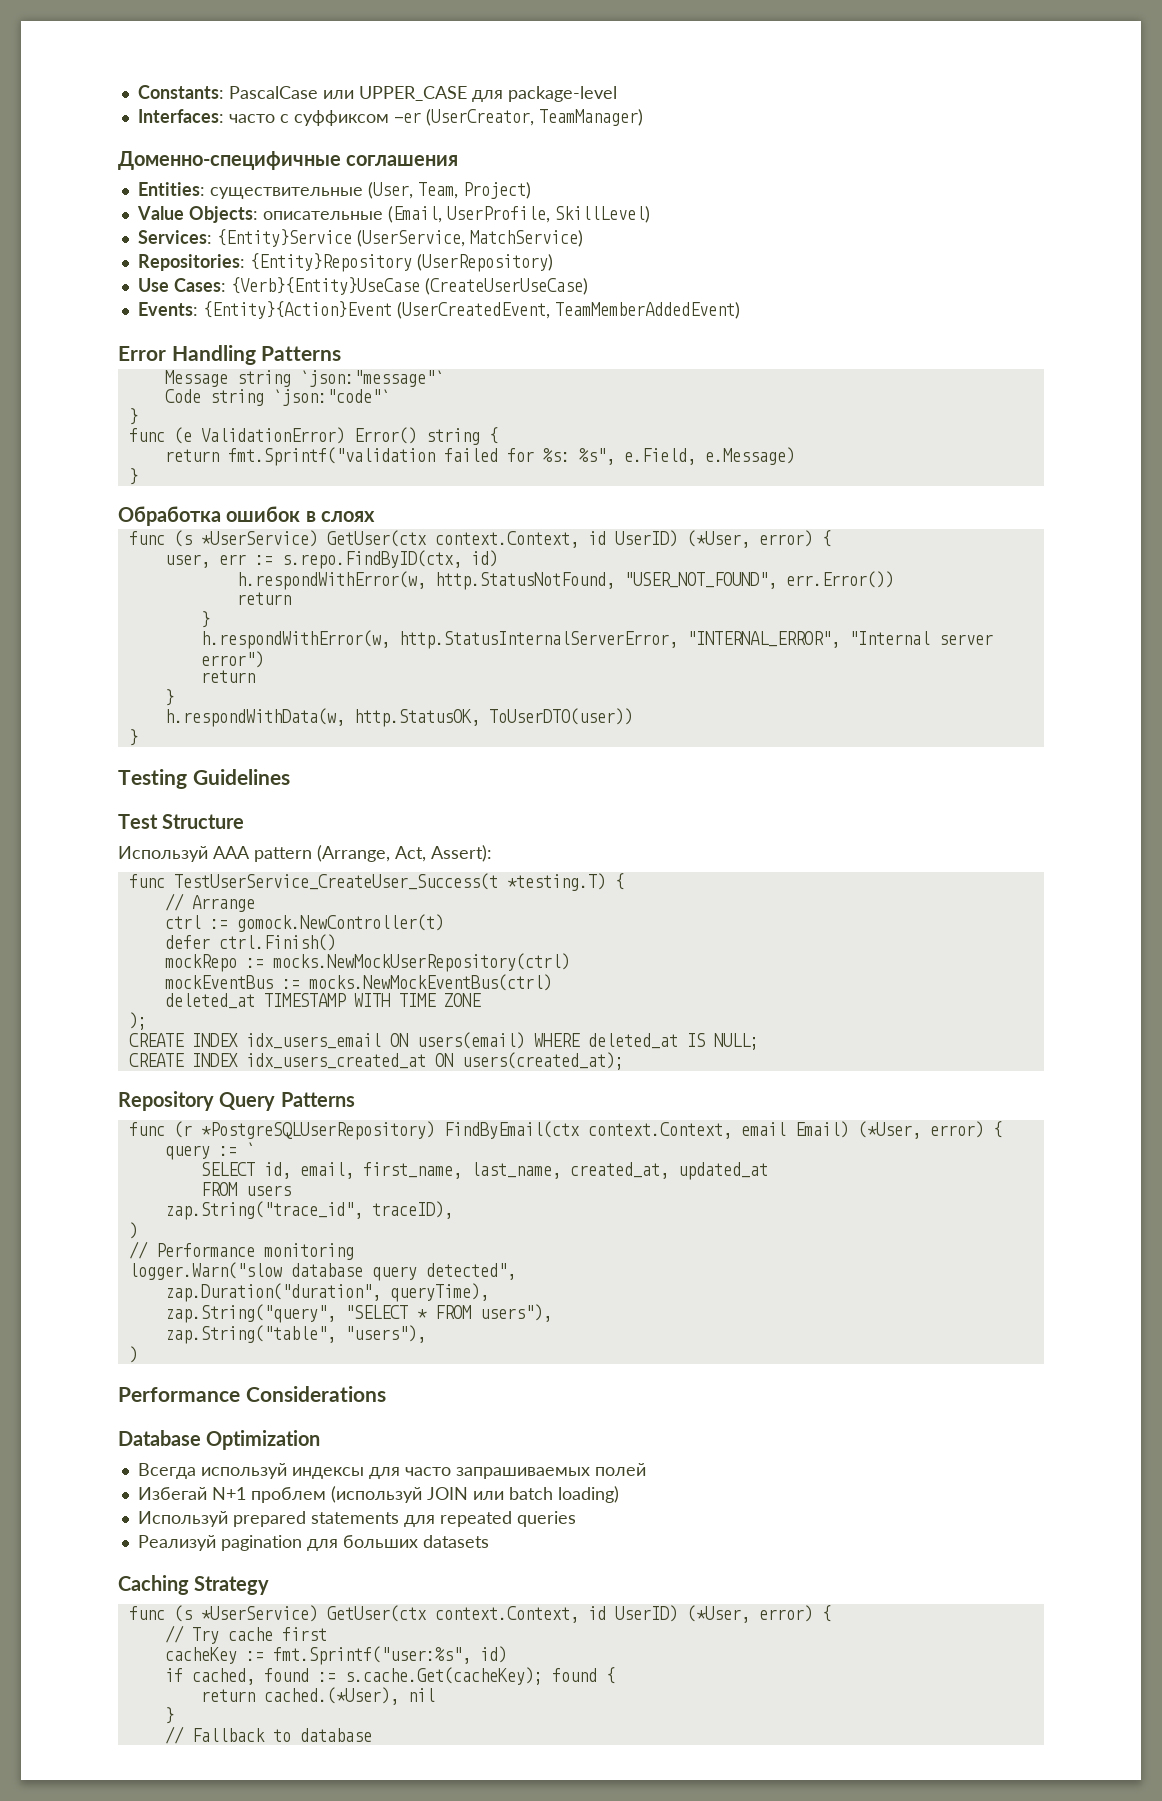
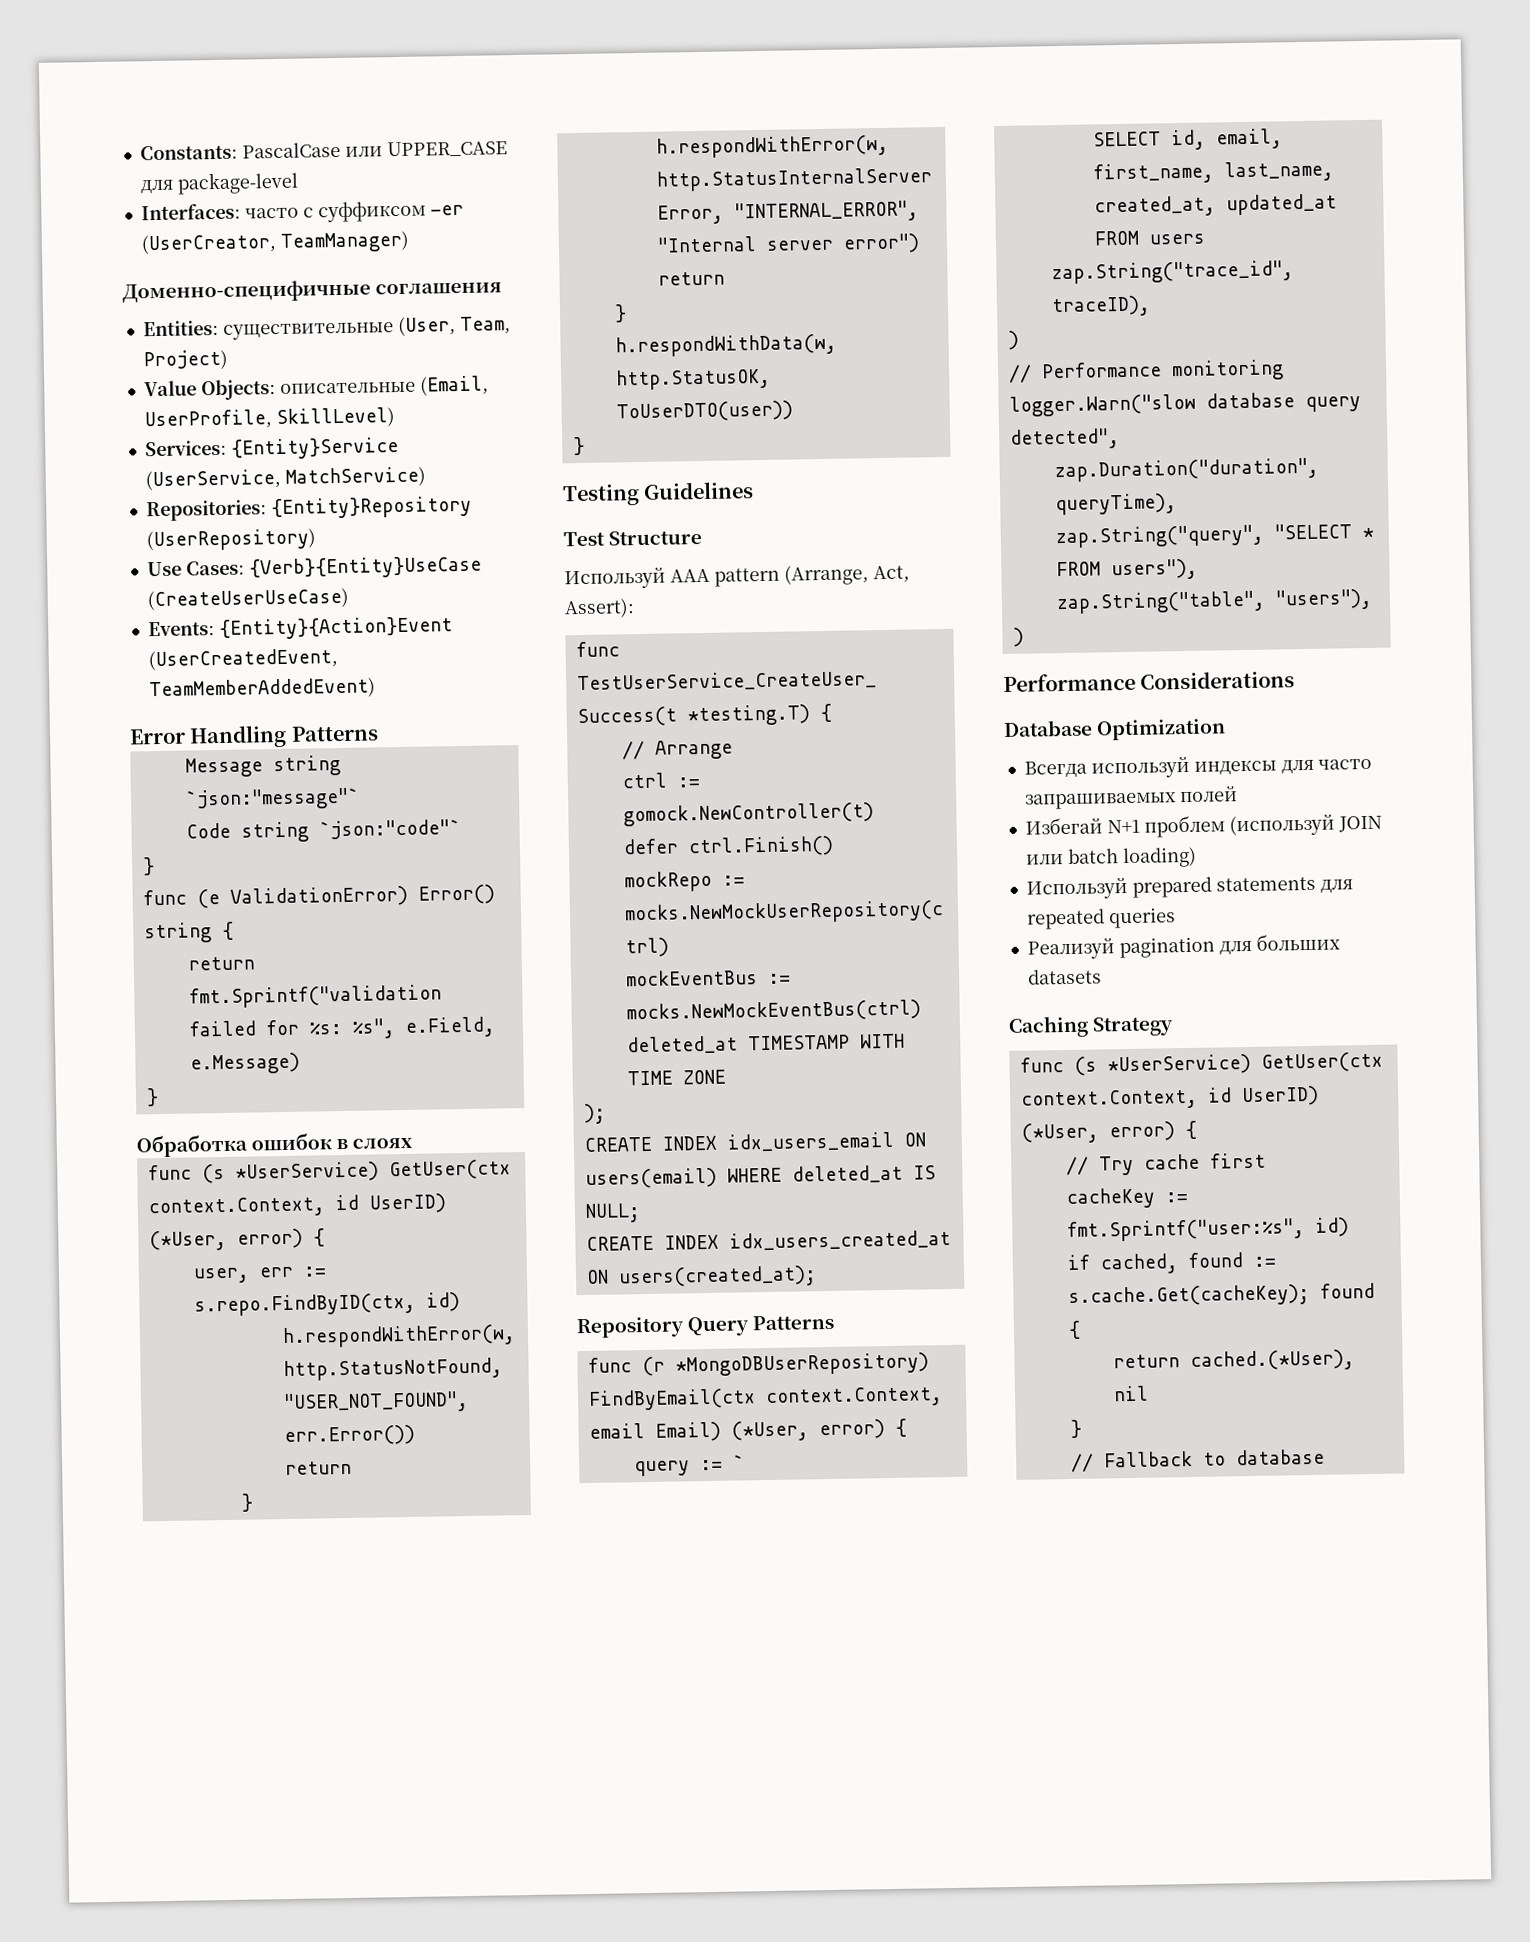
[200,1121,435,1140] *PostgreSQLUserRepository) -> [674,1352,929,1377] *MongoDBUserRepository)

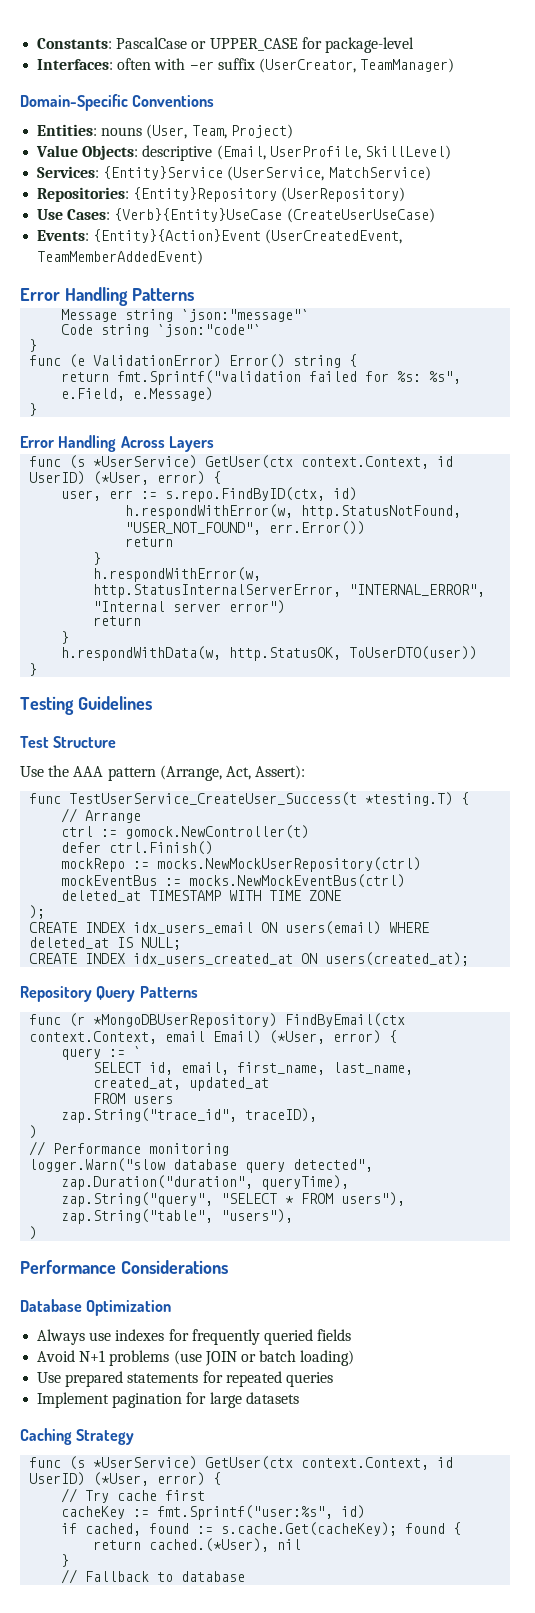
[344,140,508,158] [139,179,174,194] или UPPER_CASE для -> [191,37,322,51] or UPPER_CASE for
[244,200,464,223] часто с суффиксом -er -> [117,58,255,70] often with -er suffix
[122,279,503,304] Доменно-специфичные соглашения -> [20,94,215,111] Domain-Specific Conventions
[222,322,394,340] существительные -> [101,127,143,136] nouns
[279,381,416,394] описательные -> [142,145,213,161] descriptive
[136,1132,414,1158] Обработка ошибок в слоях -> [20,435,214,452] Error Handling Across Layers
[564,567,666,590] Используй -> [20,765,70,777] Use the
[1023,756,1372,779] [1024,786,1238,810] [1024,814,1382,838] [1025,854,1064,865] Всегда используй индексы для часто запрашиваемых полей // Избегай N+1 проблем (используй JOIN или -> [37,1329,352,1345] [37,1350,256,1366] Always use indexes for frequently queried fields // Avoid N+1 problems (use JOIN or
[1025,877,1128,900] Используй -> [37,1372,62,1383] Use
[1319,879,1353,893] для -> [202,1371,223,1383] for
[1026,933,1340,960] Реализуй pagination для больших -> [37,1392,242,1408] Implement pagination for large

